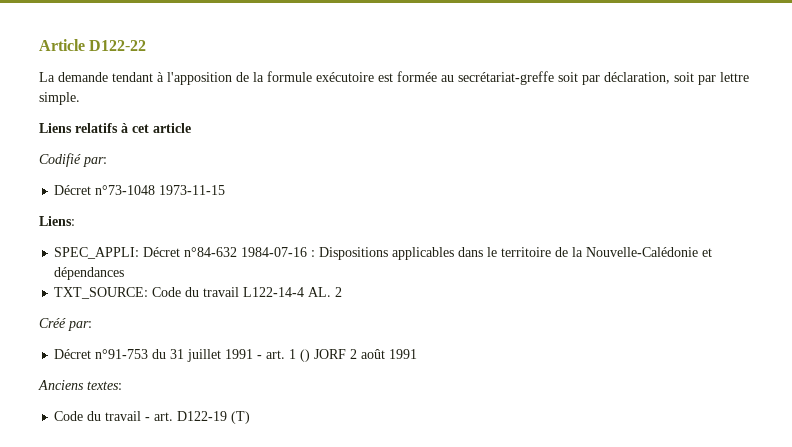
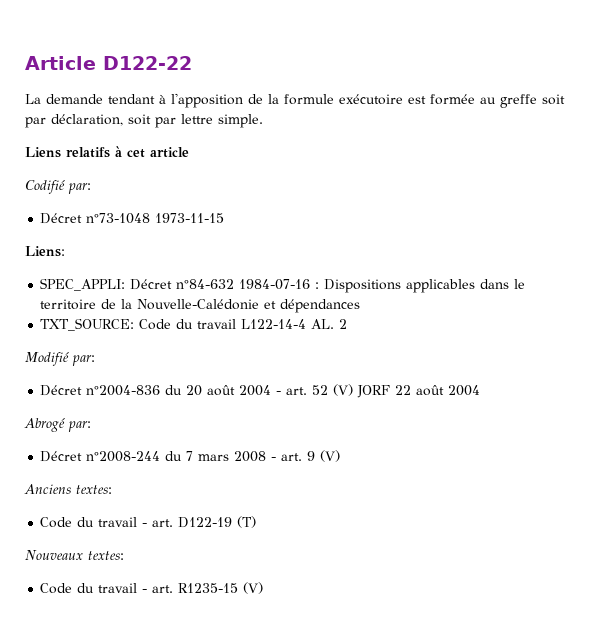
[458,71,554,85] secrétariat-greffe -> [500,94,537,108] greffe
[39,318,92,331] [54,349,418,362] Créé par: // Décret n°91-753 du 31 juillet 1991 - art. 1 () JORF 2 août 1991 -> [25,352,95,366] [40,384,481,398] [24,418,91,432] [40,450,341,462] Modifié par: // Décret n°2004-836 du 20 août 2004 - art. 52 (V) JORF 22 août 2004 // Abrogé par: // Décret n°2008-244 du 7 mars 2008 - art. 9 (V)
(251, 417) none -> [25,550,124,560] [40,582,264,594] // Nouveaux textes: // Code du travail - art. R1235-15 (V)

